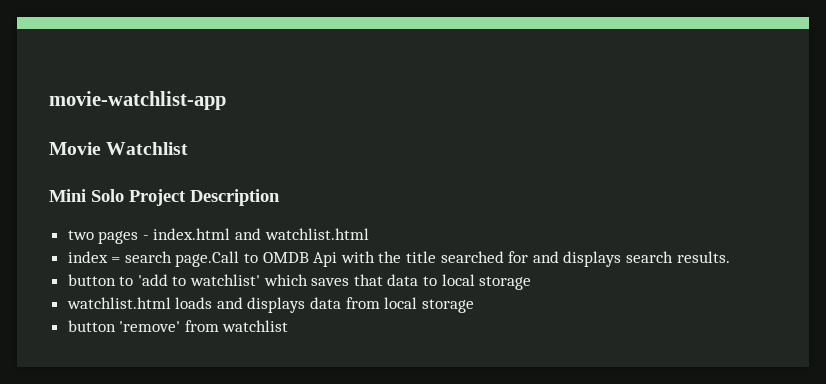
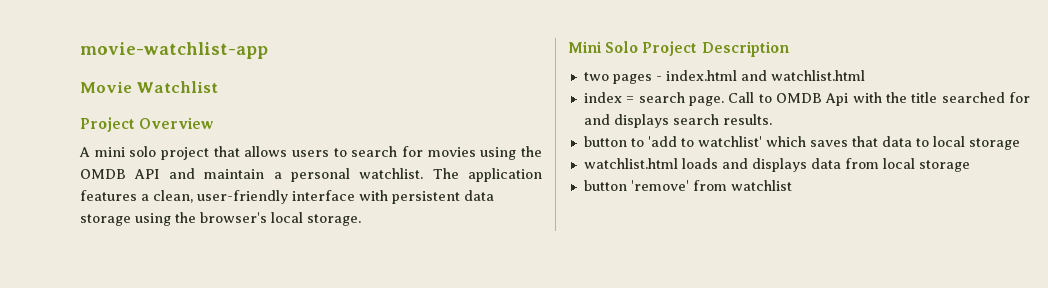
(189, 148) none -> [80,117,214,132] [79,146,542,160] [80,168,542,182] [80,190,494,204] [80,212,361,226] // Project Overview // A mini solo project that allows users to search for movies using the OMDB API and maintain a personal watchlist. The application features a clean, user-friendly interface with persistent data storage using the browser's local storage.
[175,251,240,267] page.Call -> [688,92,755,106] page. Call

